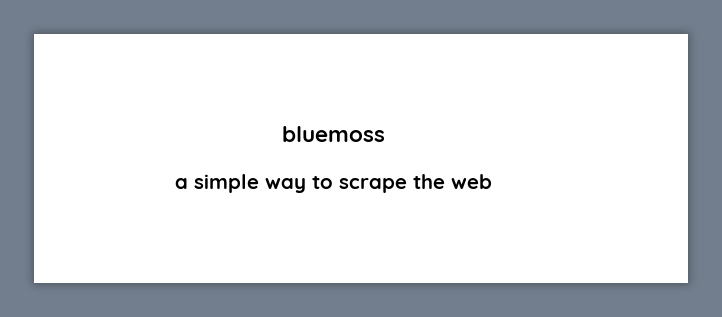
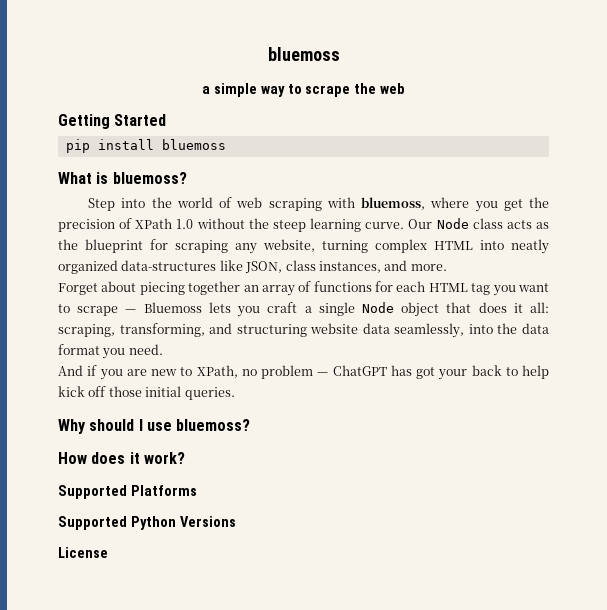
(492, 181) none -> [58,114,167,129] [65,139,226,153] [58,172,187,184] [88,197,549,212] [58,218,549,232] [58,239,549,254] [58,260,447,274] [58,281,549,296] [58,302,549,317] [58,323,549,338] [58,344,163,359] [58,365,549,380] [58,386,235,400] [58,419,251,434] [58,452,185,464] [58,485,197,499] [58,516,236,530] [58,547,108,558] // Getting Started // pip install bluemoss // What is bluemoss? // Step into the world of web scraping with bluemoss, where you get the precision of XPath 1.0 without the steep learning curve. Our Node class acts as the blueprint for scraping any website, turning complex HTML into neatly organized data-structures like JSON, class instances, and more. // Forget about piecing together an array of functions for each HTML tag you want to scrape — Bluemoss lets you craft a single Node object that does it all: scraping, transforming, and structuring website data seamlessly, into the data format you need. // And if you are new to XPath, no problem — ChatGPT has got your back to help kick off those initial queries. // Why should I use bluemoss? // How does it work? // Supported Platforms // Supported Python Versions // License

